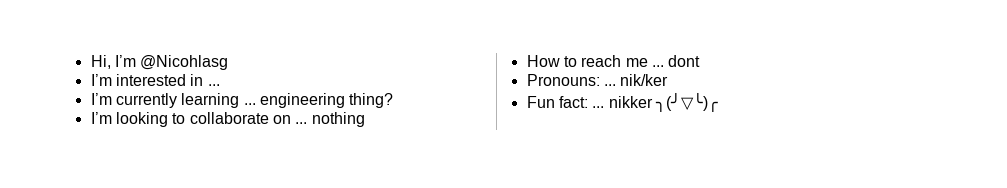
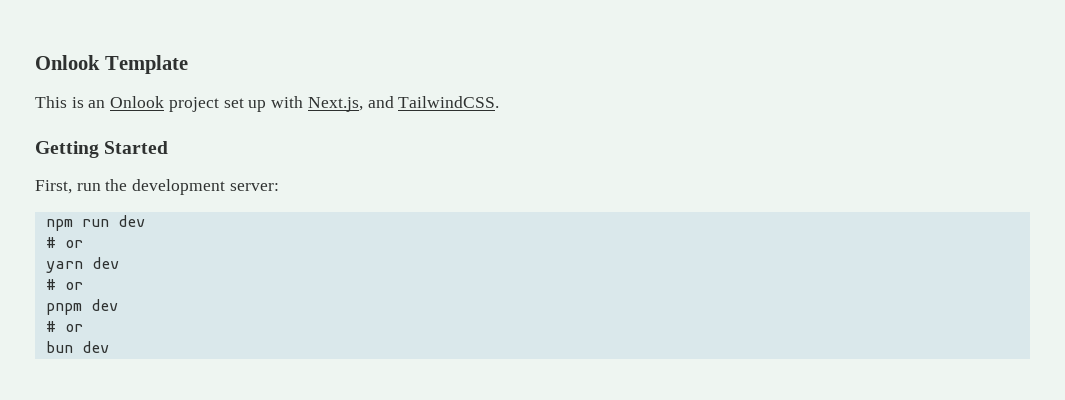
[90,55,229,70] [90,74,220,86] [90,93,394,108] [90,112,365,127] [526,55,701,67] [526,74,669,86] [526,92,718,112] Hi, I’m @Nicohlasg // I’m interested in ... // I’m currently learning ... engineering thing? // I’m looking to collaborate on ... nothing // How to reach me ... dont // Pronouns: ... nik/ker // Fun fact: ... nikker ╮(╯▽╰)╭ -> [35,55,188,74] [35,96,500,112] [35,141,169,158] [35,179,279,195] [45,215,145,231] [45,237,83,248] [45,257,119,273] [45,279,83,290] [45,299,118,315] [45,321,83,332] [45,341,109,353] Onlook Template // This is an Onlook project set up with Next.js, and TailwindCSS. // Getting Started // First, run the development server: // npm run dev // # or // yarn dev // # or // pnpm dev // # or // bun dev

